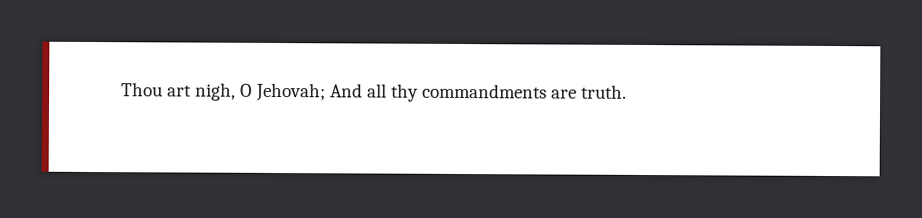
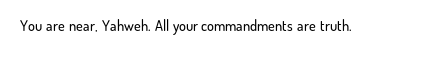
[121,82,419,102] Thou art nigh, O Jehovah; And all thy -> [20,19,198,35] You are near, Yahweh. All your

